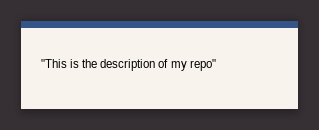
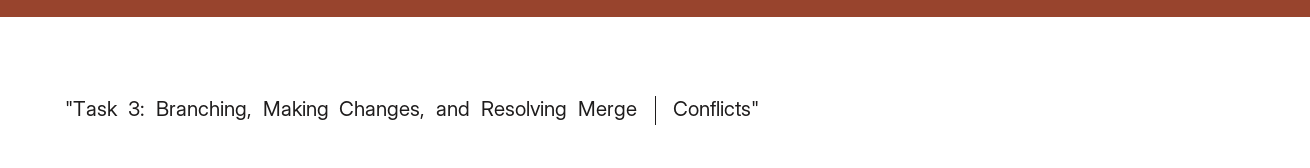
[41,59,216,71] "This is the description of my repo" -> [65,101,759,120] "Task 3: Branching, Making Changes, and Resolving Merge Conflicts"

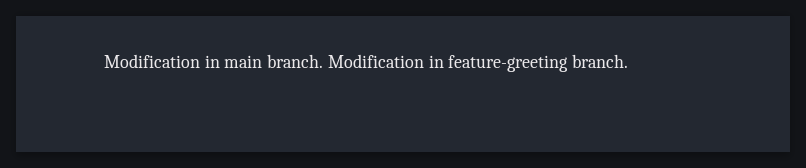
[65,101,759,120] "Task 3: Branching, Making Changes, and Resolving Merge Conflicts" -> [104,54,629,72] Modification in main branch. Modification in feature-greeting branch.

